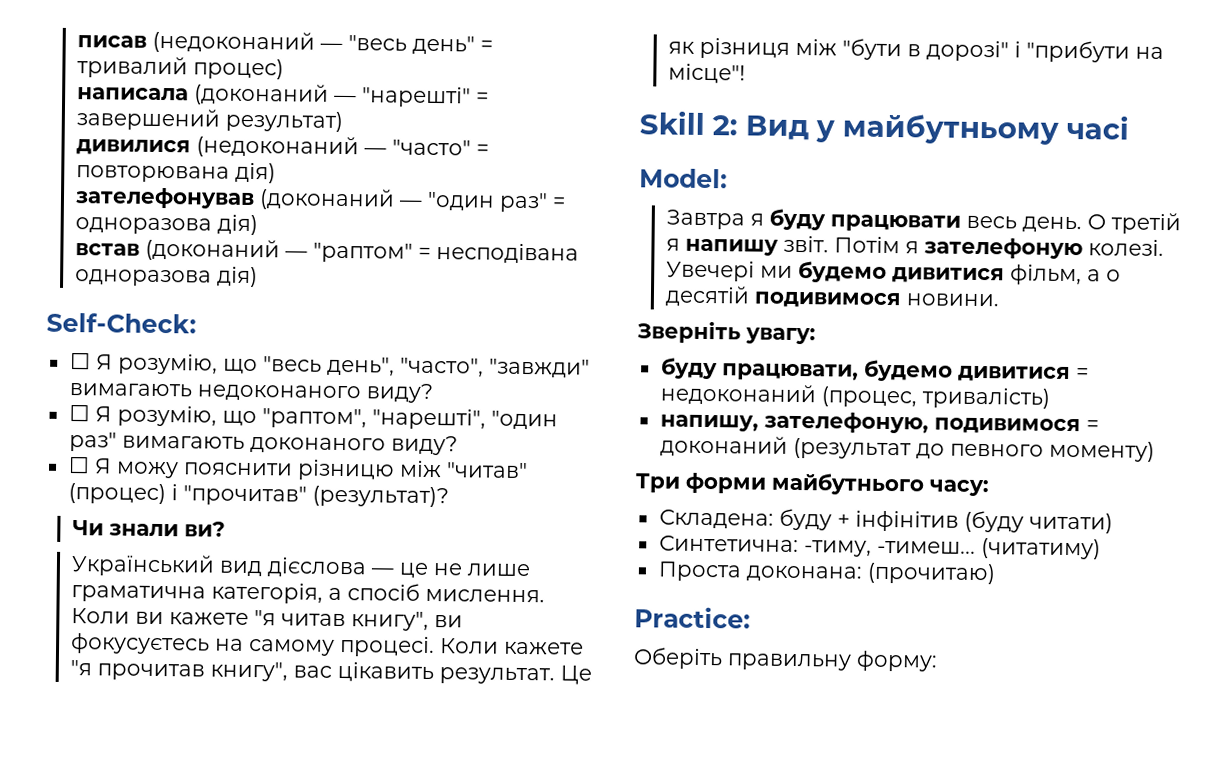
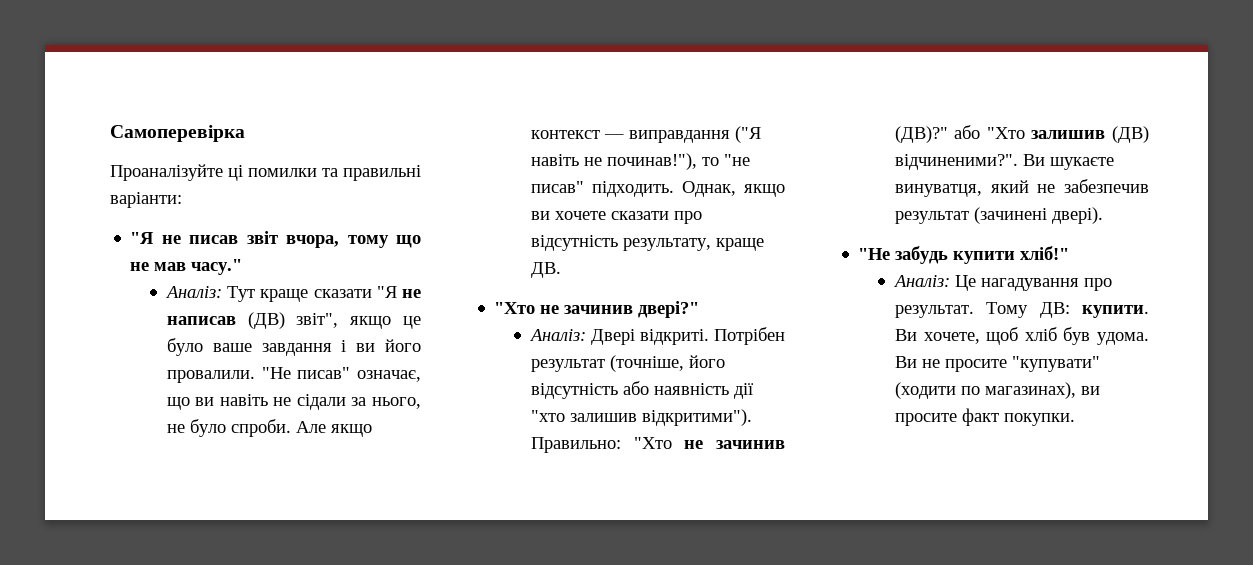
[76,30,493,55] [76,56,284,80] [76,83,489,108] [75,108,343,132] [75,135,489,159] [75,162,276,184] [74,187,566,213] [74,214,258,236] [74,238,579,264] [74,266,258,288] [46,312,197,334] [69,352,590,378] [68,383,433,404] [68,404,558,430] [68,431,458,456] [67,455,528,481] [67,482,449,508] [71,520,226,537] [70,554,530,578] [70,582,545,604] [70,608,463,631] [69,633,584,658] [69,660,592,685] [667,37,1164,63] [667,63,746,84] [639,110,1129,145] [639,168,728,189] [665,208,1181,235] [665,235,1164,260] [665,260,1121,286] [664,285,999,309] [637,321,816,345] [660,357,1089,383] [659,383,1050,409] [659,411,1099,435] [659,435,1155,462] [635,472,989,497] [658,508,1113,534] [658,535,1101,560] [657,561,996,585] [634,606,751,629] [633,647,938,672] писав (недоконаний — "весь день" = тривалий процес) // написала (доконаний — "нарешті" = завершений результат) // дивилися (недоконаний — "часто" = повторювана дія) // зателефонував (доконаний — "один раз" = одноразова дія) // встав (доконаний — "раптом" = несподівана одноразова дія) // Self-Check: // ☐ Я розумію, що "весь день", "часто", "завжди" вимагають недоконаного виду? // ☐ Я розумію, що "раптом", "нарешті", "один раз" вимагають доконаного виду? // ☐ Я можу пояснити різницю між "читав" (процес) і "прочитав" (результат)? // Чи знали ви? // Український вид дієслова — це не лише граматична категорія, а спосіб мислення. Коли ви кажете "я читав книгу", ви фокусуєтесь на самому процесі. Коли кажете "я прочитав книгу", вас цікавить результат. Це як різниця між "бути в дорозі" і "прибути на місце"! // Skill 2: Вид у майбутньому часі // Model: // Завтра я буду працювати весь день. О третій я напишу звіт. Потім я зателефоную колезі. Увечері ми будемо дивитися фільм, а о десятій подивимося новини. // Зверніть увагу: // буду працювати, будемо дивитися = недоконаний (процес, тривалість) // напишу, зателефоную, подивимося = доконаний (результат до певного моменту) // Три форми майбутнього часу: // Складена: буду + інфінітив (буду читати) // Синтетична: -тиму, -тимеш... (читатиму) // Проста доконана: (прочитаю) // Practice: // Оберіть правильну форму: -> [110,125,245,142] [110,164,421,181] [110,192,182,208] [130,231,421,248] [130,259,243,275] [164,286,421,302] [166,312,421,329] [166,338,421,356] [166,367,421,383] [166,394,422,410] [166,419,372,437] [530,126,761,143] [530,153,750,170] [530,181,785,197] [530,211,702,224] [530,235,764,251] [530,262,561,278] [494,301,700,318] [528,327,785,345] [530,355,725,372] [530,381,754,399] [530,409,752,426] [530,437,785,453] [894,125,1149,143] [894,154,1114,170] [894,179,1149,197] [894,207,1103,224] [858,246,1070,264] [892,275,1112,291] [894,302,1149,318] [894,327,1149,345] [894,356,1100,372] [894,382,1100,399] [894,408,1075,426] Самоперевірка // Проаналізуйте ці помилки та правильні варіанти: // "Я не писав звіт вчора, тому що не мав часу." // Аналіз: Тут краще сказати "Я не написав (ДВ) звіт", якщо це було ваше завдання і ви його провалили. "Не писав" означає, що ви навіть не сідали за нього, не було спроби. Але якщо контекст — виправдання ("Я навіть не починав!"), то "не писав" підходить. Однак, якщо ви хочете сказати про відсутність результату, краще ДВ. // "Хто не зачинив двері?" // Аналіз: Двері відкриті. Потрібен результат (точніше, його відсутність або наявність дії "хто залишив відкритими"). Правильно: "Хто не зачинив (ДВ)?" або "Хто залишив (ДВ) відчиненими?". Ви шукаєте винуватця, який не забезпечив результат (зачинені двері). // "Не забудь купити хліб!" // Аналіз: Це нагадування про результат. Тому ДВ: купити. Ви хочете, щоб хліб був удома. Ви не просите "купувати" (ходити по магазинах), ви просите факт покупки.

